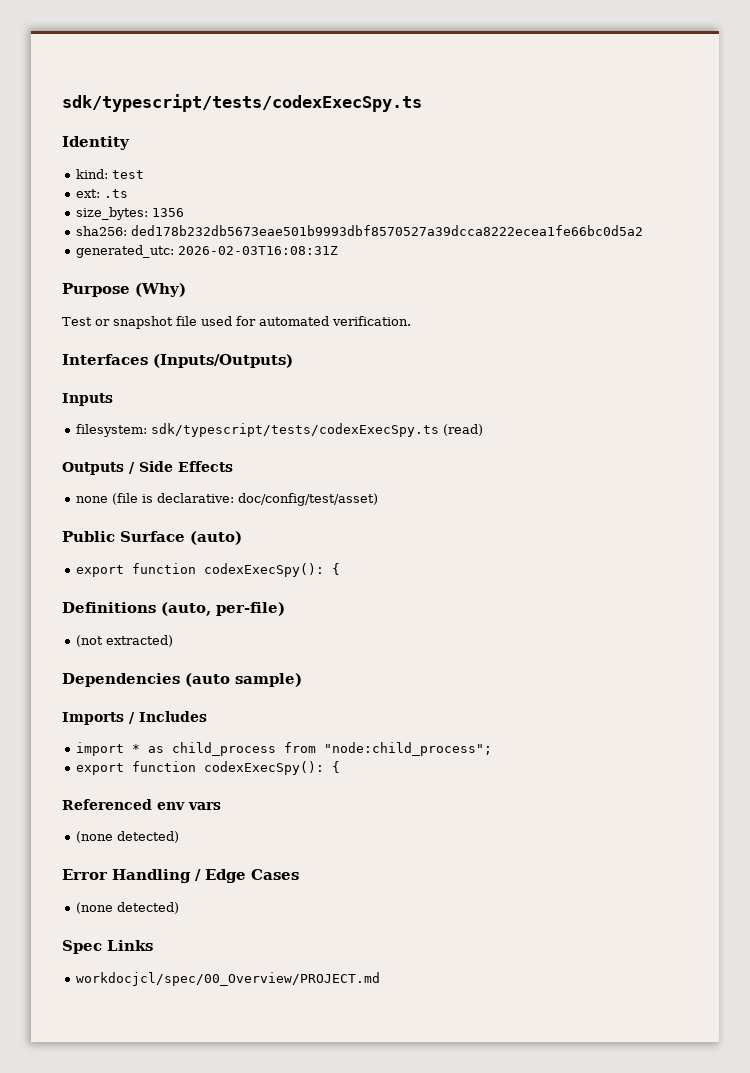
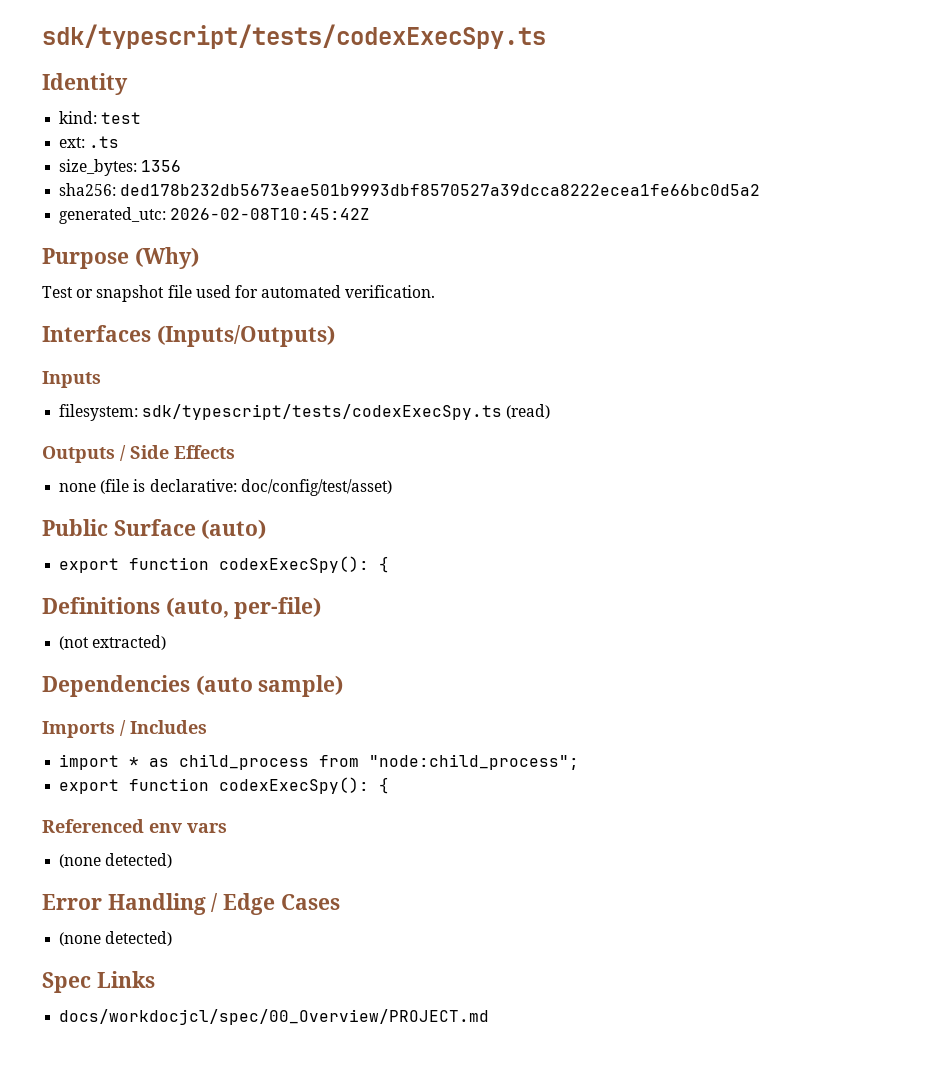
[178,246,339,255] 2026-02-03T16:08:31Z -> [170,208,371,220] 2026-02-08T10:45:42Z
[76,972,381,986] workdocjcl/spec/00_Overview/PROJECT.md -> [59,1009,490,1025] docs/workdocjcl/spec/00_Overview/PROJECT.md

